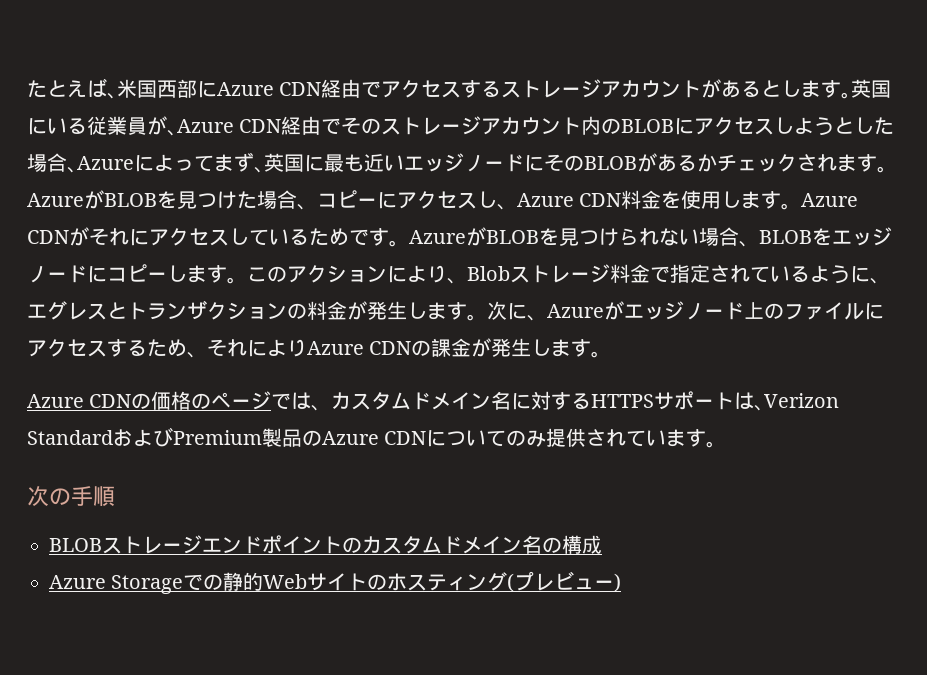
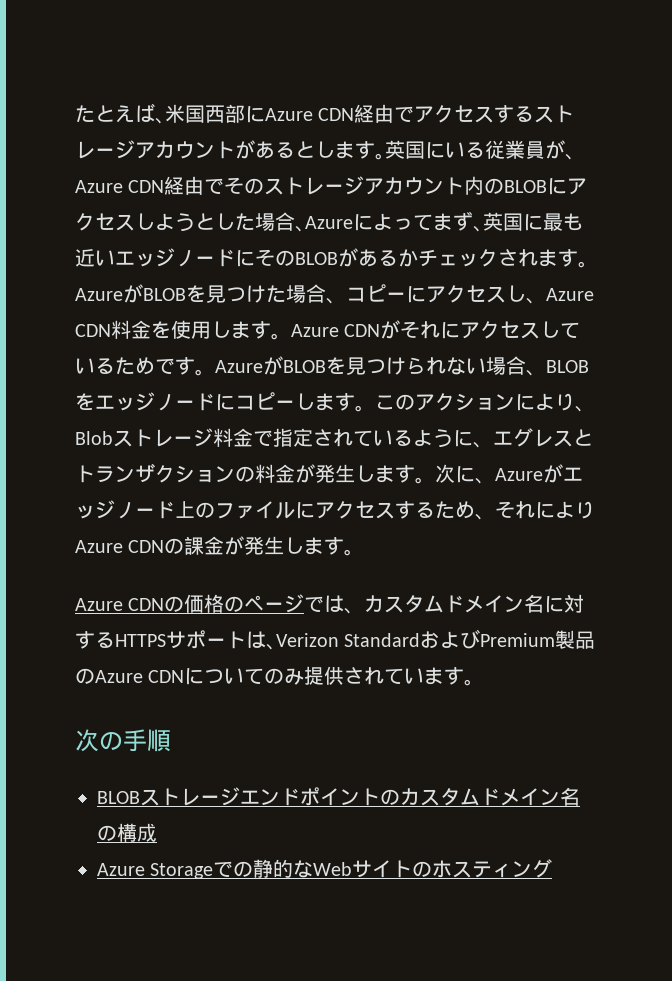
(264, 581) none -> [293,860,314,878] な
[507,571,622,592] (プレビュー) -> (553, 868) none

